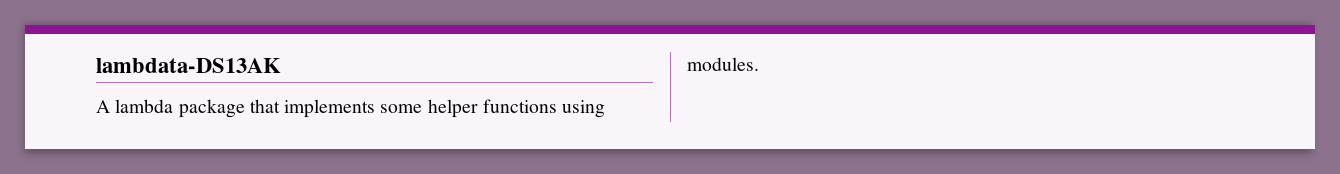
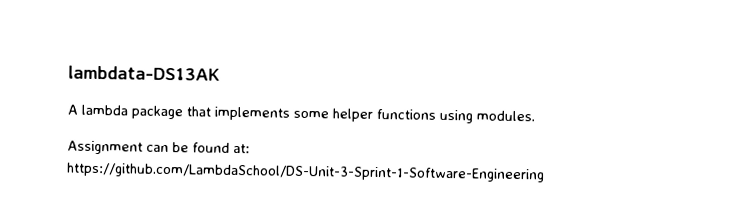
(759, 64) none -> [67,140,250,155] [66,162,545,183] // Assignment can be found at: https://github.com/LambdaSchool/DS-Unit-3-Sprint-1-Software-Engineering

